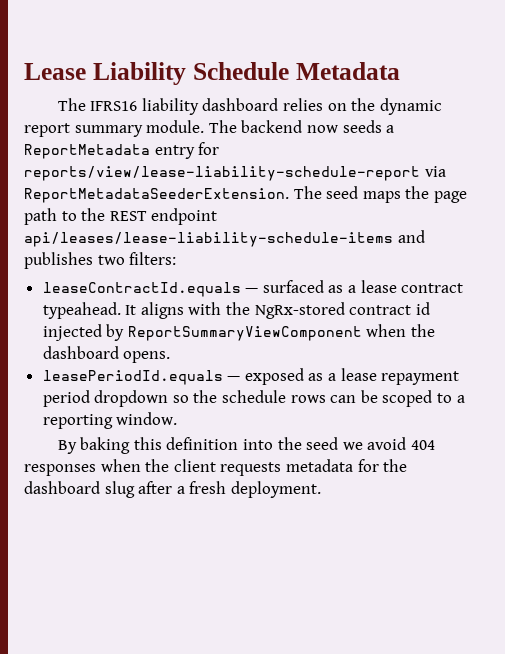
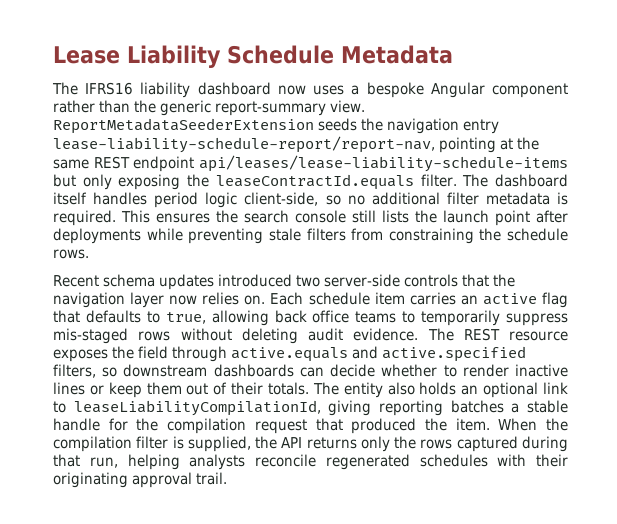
[283,98,442,115] [24,120,395,137] [24,142,220,159] [24,166,446,181] [24,186,467,203] [24,208,218,225] [24,230,425,247] [24,252,177,269] [42,280,464,297] [42,302,430,319] [42,324,436,341] [42,346,171,363] [42,368,460,385] [42,390,465,407] [42,412,178,429] [57,437,436,454] [24,459,408,476] [24,481,321,498] relies on the dynamic report summary module. The backend now seeds a ReportMetadata entry for reports/view/lease-liability-schedule-report via ReportMetadataSeederExtension. The seed maps the page path to the REST endpoint api/leases/lease-liability-schedule-items and publishes two filters: // leaseContractId.equals — surfaced as a lease contract typeahead. It aligns with the NgRx-stored contract id injected by ReportSummaryViewComponent when the dashboard opens. // leasePeriodId.equals — exposed as a lease repayment period dropdown so the schedule rows can be scoped to a reporting window. // By baking this definition into the seed we avoid 404 responses when the client requests metadata for the dashboard slug after a fresh deployment. -> [277,82,568,98] [53,100,365,116] [53,118,499,134] [53,136,539,153] [53,155,568,172] [53,174,568,190] [53,192,569,208] [53,210,568,226] [53,228,568,244] [53,249,89,259] [53,274,515,290] [53,292,568,308] [53,310,568,326] [53,328,568,344] [53,346,526,362] [53,364,568,378] [53,382,568,398] [53,400,569,416] [53,418,568,434] [53,436,568,452] [53,454,568,470] [53,472,227,488] now uses a bespoke Angular component rather than the generic report-summary view. ReportMetadataSeederExtension seeds the navigation entry lease-liability-schedule-report/report-nav, pointing at the same REST endpoint api/leases/lease-liability-schedule-items but only exposing the leaseContractId.equals filter. The dashboard itself handles period logic client-side, so no additional filter metadata is required. This ensures the search console still lists the launch point after deployments while preventing stale filters from constraining the schedule rows. // Recent schema updates introduced two server-side controls that the navigation layer now relies on. Each schedule item carries an active flag that defaults to true, allowing back office teams to temporarily suppress mis-staged rows without deleting audit evidence. The REST resource exposes the field through active.equals and active.specified filters, so downstream dashboards can decide whether to render inactive lines or keep them out of their totals. The entity also holds an optional link to leaseLiabilityCompilationId, giving reporting batches a stable handle for the compilation request that produced the item. When the compilation filter is supplied, the API returns only the rows captured during that run, helping analysts reconcile regenerated schedules with their originating approval trail.

